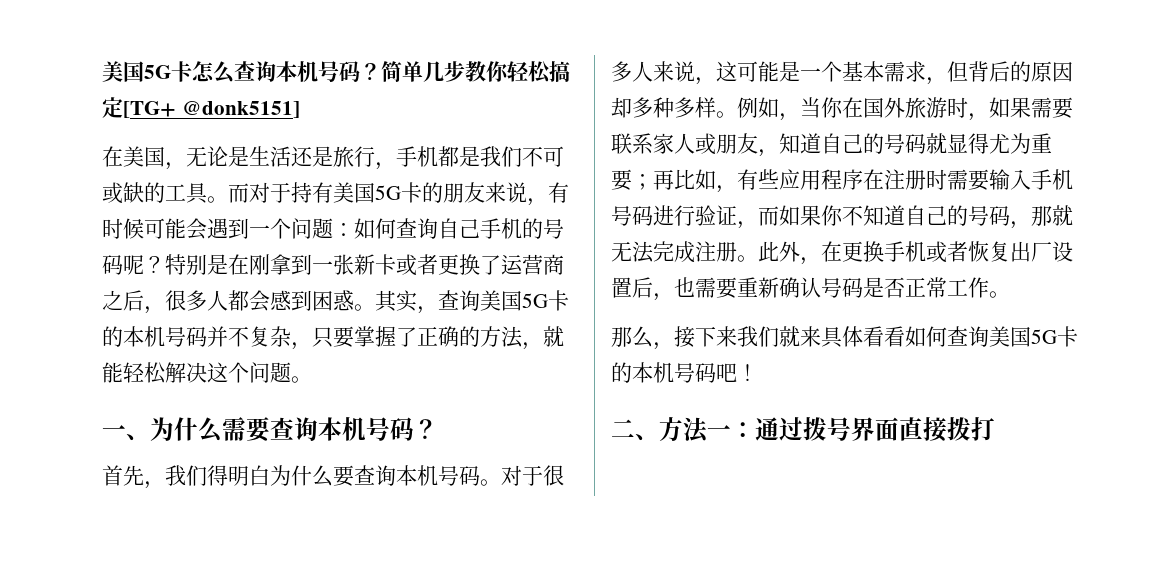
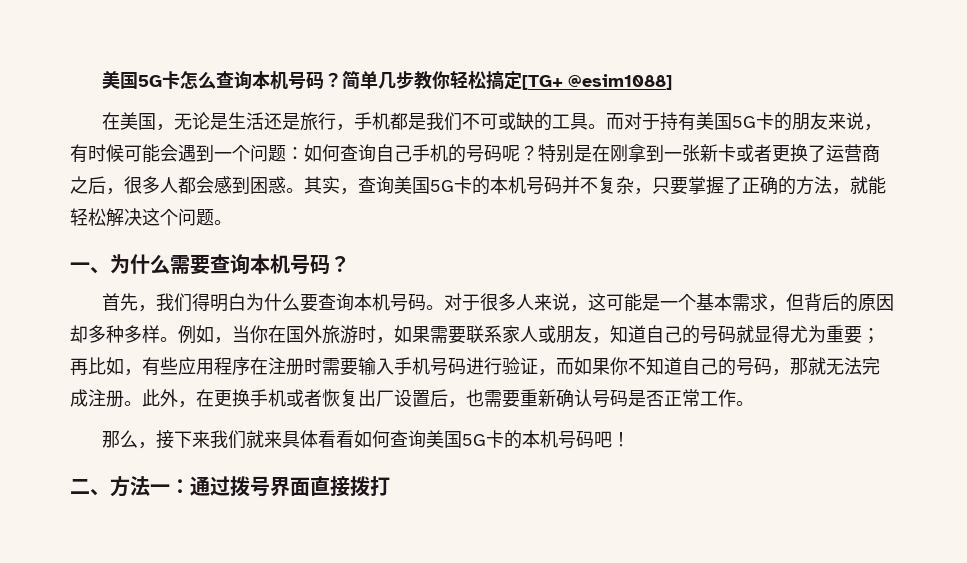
[181,101,300,118] @donk5151] -> [568,74,673,90] @esim1088]

